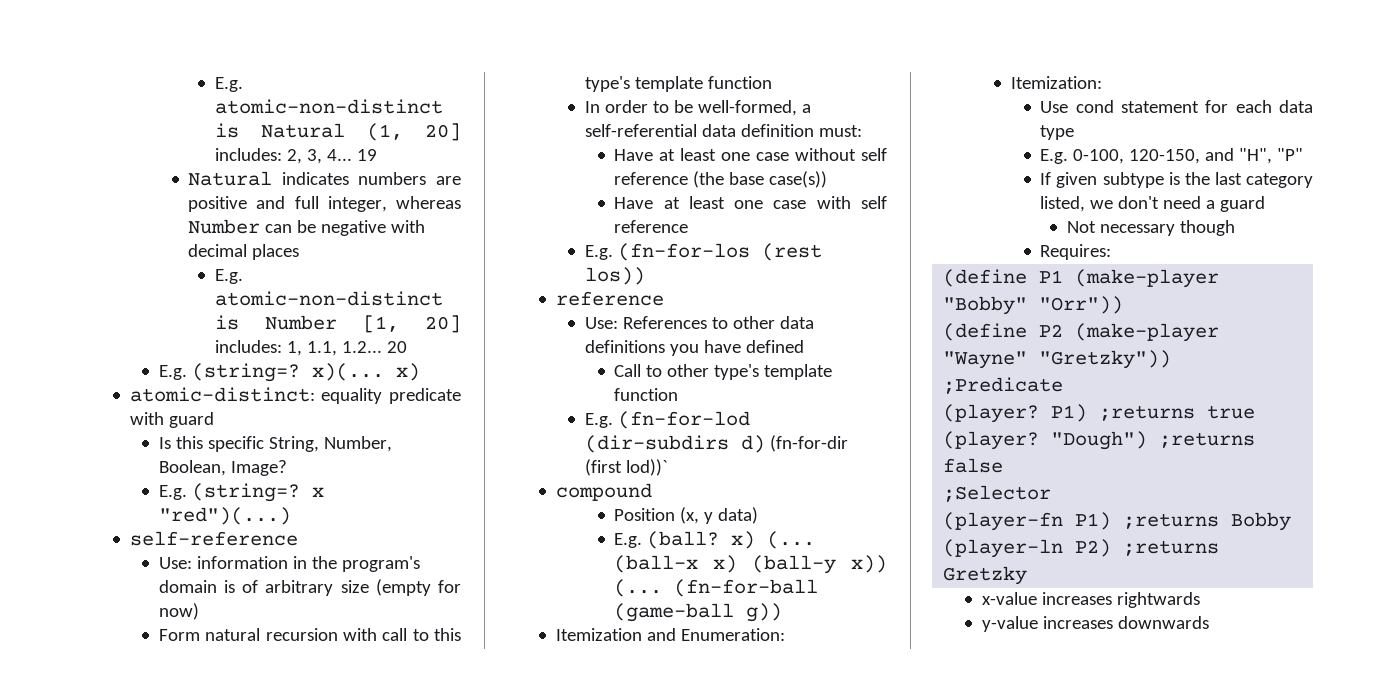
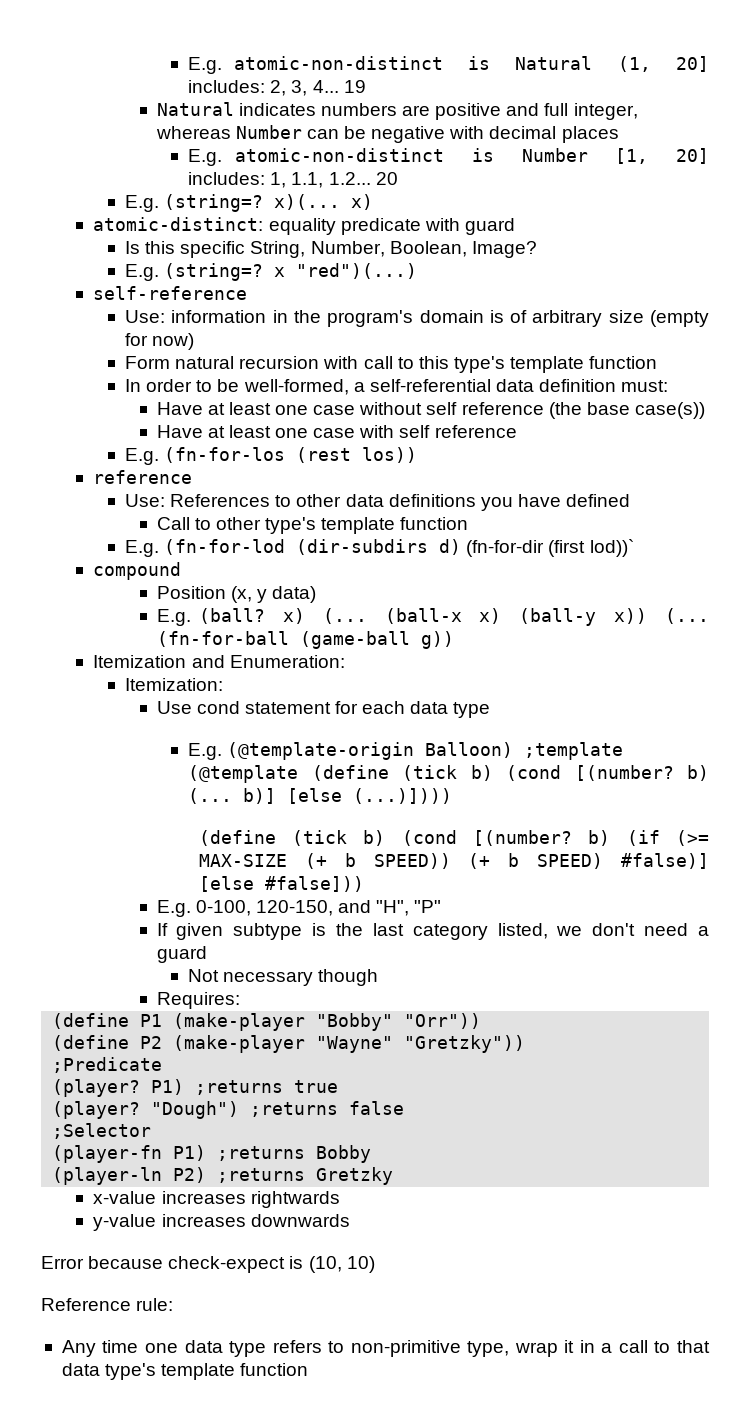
(1075, 132) none -> [188,742,624,760] [188,765,709,783] [188,788,453,804] [198,830,710,846] [198,853,709,869] [198,876,364,892] // E.g. (@template-origin Balloon) ;template (@template (define (tick b) (cond [(number? b) (... b)] [else (...)]))) // (define (tick b) (cond [(number? b) (if (>= MAX-SIZE (+ b SPEED)) (+ b SPEED) #false)] [else #false]))
(1209, 622) none -> [41,1256,375,1273] [41,1298,174,1311] [61,1340,710,1357] [61,1363,309,1380] // Error because check-expect is (10, 10) // Reference rule: // Any time one data type refers to non-primitive type, wrap it in a call to that data type's template function

